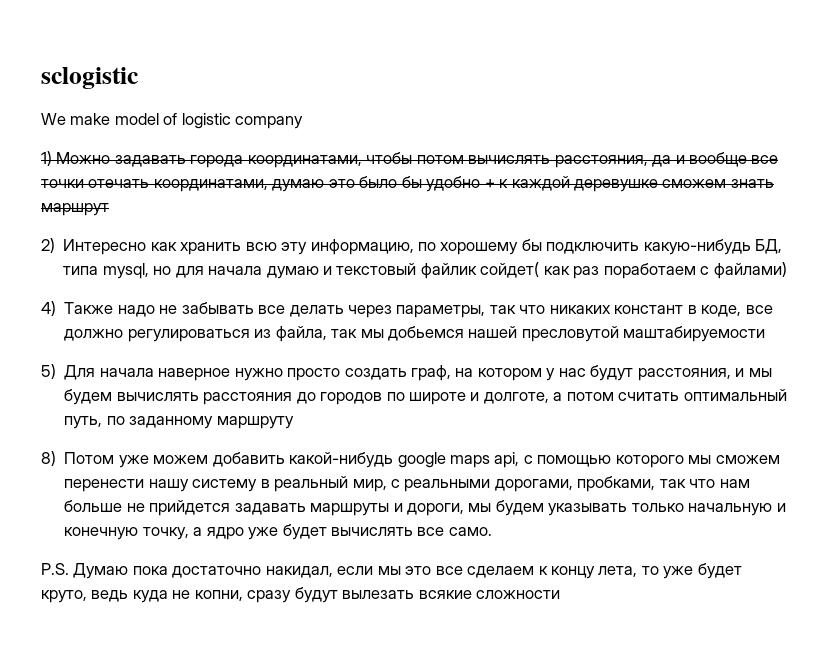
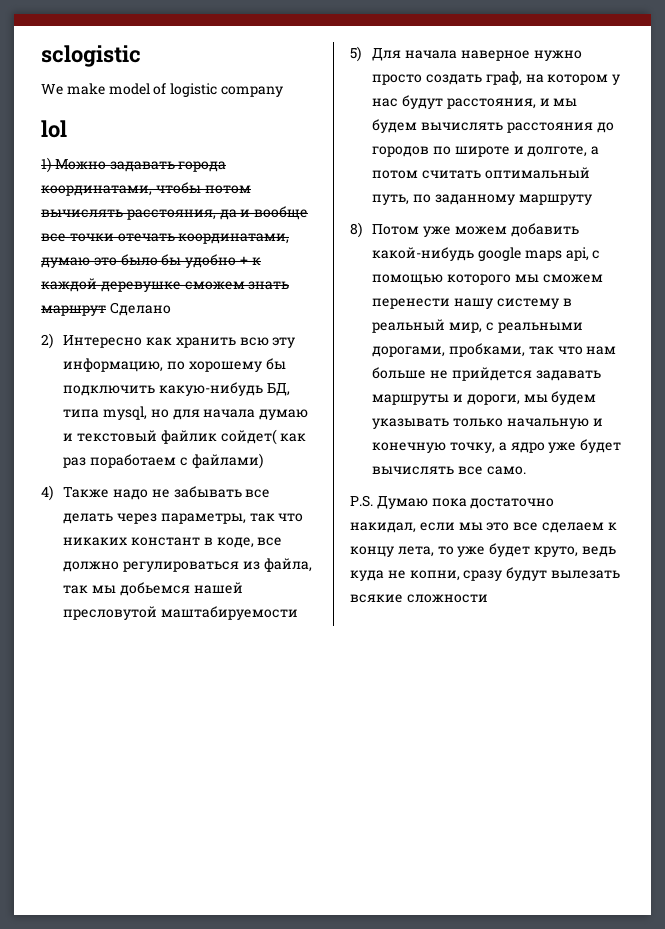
(304, 122) none -> [41,120,67,138] // lol
(109, 209) none -> [109,302,171,316] Сделано

